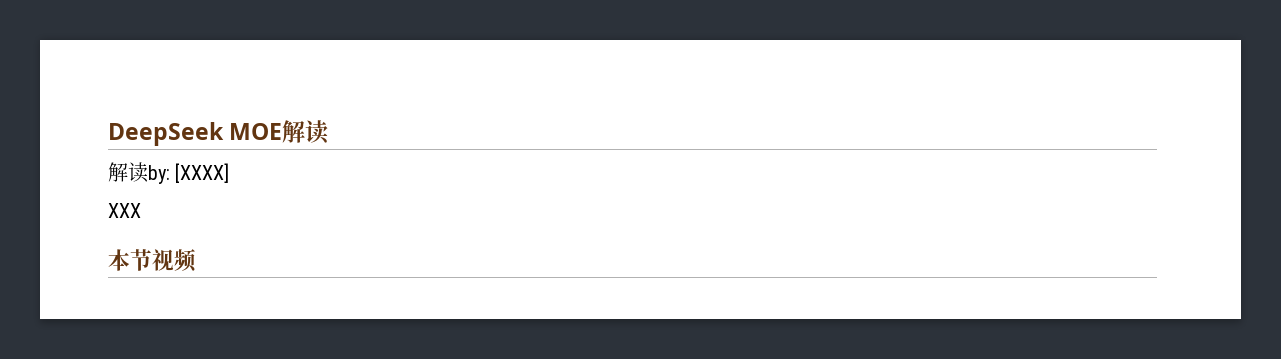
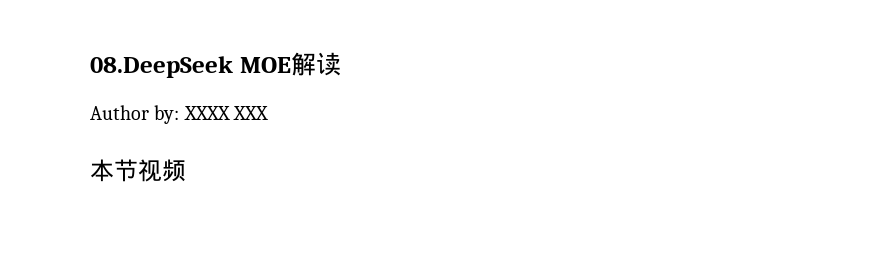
[108,122,224,146] DeepSeek -> [90,56,233,78] 08.DeepSeek
[108,162,230,184] 解读by: [XXXX] // -> [90,105,230,124] Author by: XXXX

